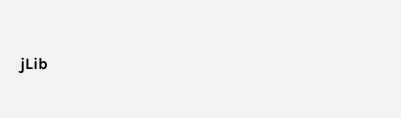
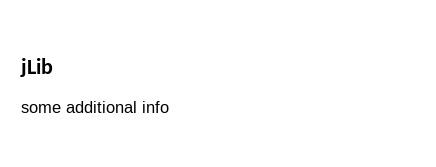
(48, 65) none -> [21,101,169,113] // some additional info

